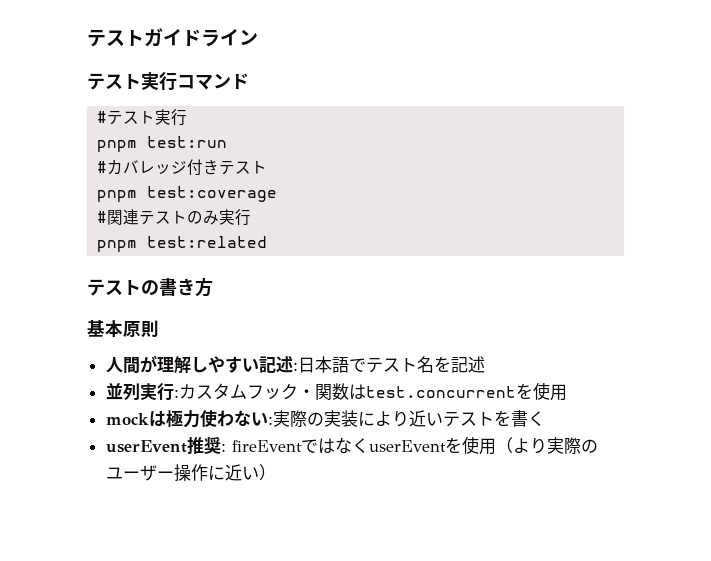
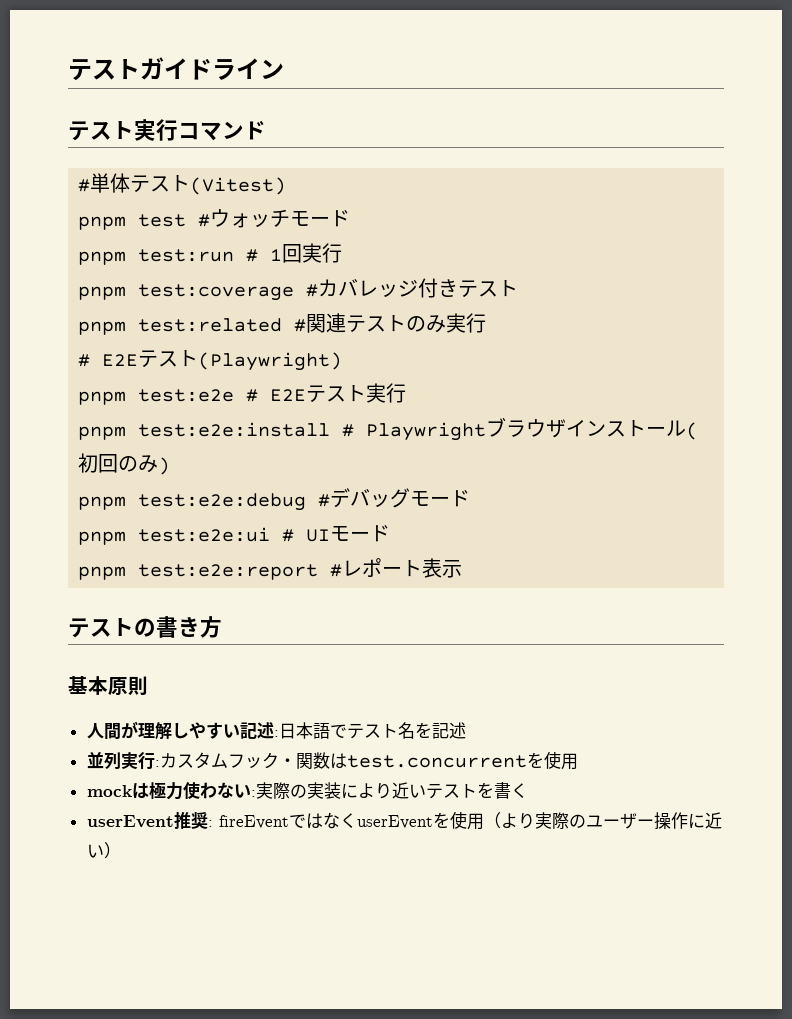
[107,109,188,126] [97,136,228,152] テスト実行 // pnpm test:run // -> [90,173,287,195] [78,209,351,230] [78,243,343,265] [78,284,295,301] 単体テスト(Vitest) // pnpm test #ウォッチモード // pnpm test:run # 1回実行 // pnpm test:coverage
[147,186,278,202] test:coverage // -> [138,318,283,332] test:related
[97,236,268,252] pnpm test:related -> [78,350,343,371] [78,383,407,405] [78,417,699,441] [78,453,171,475] [78,488,471,511] [78,525,391,545] [78,558,463,580] # E2Eテスト(Playwright) // pnpm test:e2e # E2Eテスト実行 // pnpm test:e2e:install # Playwrightブラウザインストール(初回のみ) // pnpm test:e2e:debug #デバッグモード // pnpm test:e2e:ui # UIモード // pnpm test:e2e:report #レポート表示

